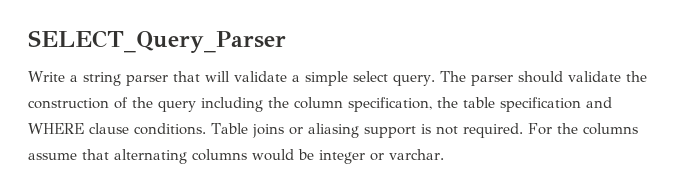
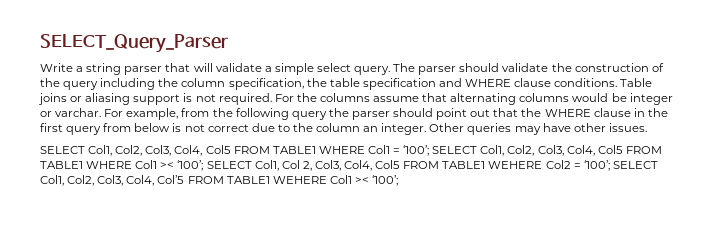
(444, 154) none -> [104,108,668,120] [40,123,647,135] [40,145,662,156] [40,160,658,171] [40,175,399,186] For example, from the following query the parser should point out that the WHERE clause in the first query from below is not correct due to the column an integer. Other queries may have other issues. // SELECT Col1, Col2, Col3, Col4, Col5 FROM TABLE1 WHERE Col1 = ‘100’; SELECT Col1, Col2, Col3, Col4, Col5 FROM TABLE1 WHERE Col1 >< ‘100’; SELECT Col1, Col 2, Col3, Col4, Col5 FROM TABLE1 WEHERE Col2 = ‘100’; SELECT Col1, Col2, Col3, Col4, Col’5 FROM TABLE1 WEHERE Col1 >< ‘100’;

